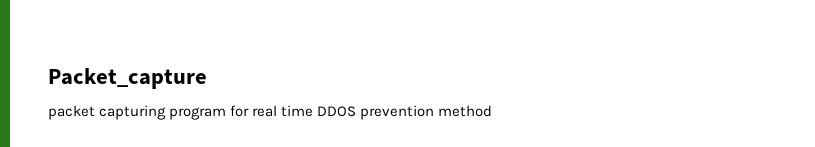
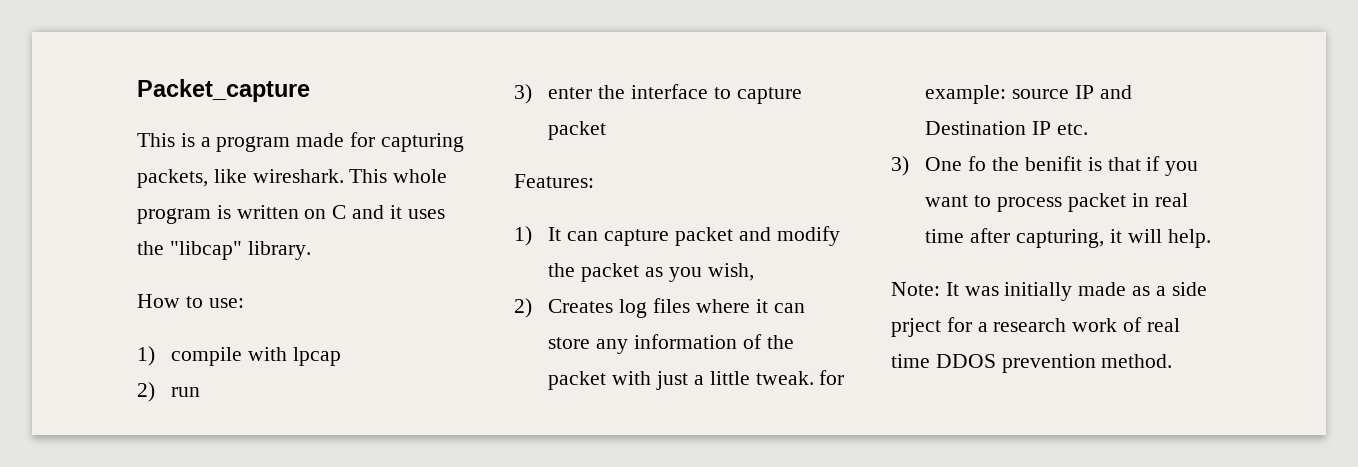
[48,105,250,120] packet capturing program for -> [137,132,464,152] [137,169,448,188] [137,205,445,224] [137,241,311,260] [137,294,244,308] [137,346,342,366] [137,382,201,402] [514,84,802,104] [548,121,607,140] [514,174,594,188] [514,226,840,246] [548,263,754,282] [514,298,805,318] [548,334,794,354] [548,370,845,390] [925,85,1132,104] [925,121,1089,135] [891,156,1199,176] [925,193,1188,212] [925,228,1211,248] [891,282,1207,301] [891,317,1143,337] This is a program made for capturing packets, like wireshark. This whole program is written on C and it uses the "libcap" library. // How to use: // 1) compile with lpcap // 2) run // 3) enter the interface to capture packet // Features: // 1) It can capture packet and modify the packet as you wish, // 2) Creates log files where it can store any information of the packet with just a little tweak. for example: source IP and Destination IP etc. // 3) One fo the benifit is that if you want to process packet in real time after capturing, it will help. // Note: It was initially made as a side prject for a research work of
[438,105,493,117] method -> [1101,354,1173,368] method.

